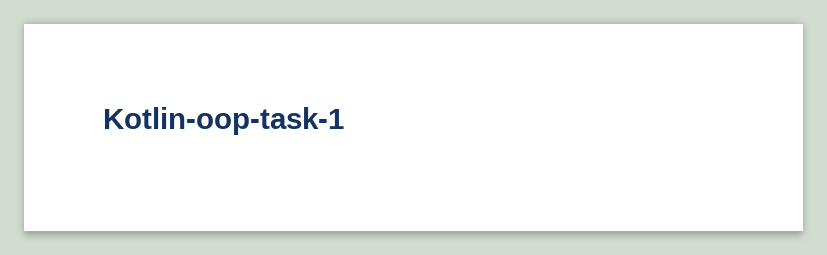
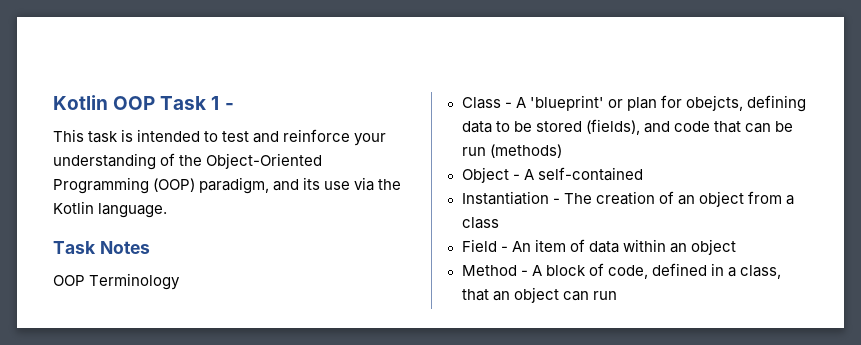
[103,107,344,135] Kotlin-oop-task-1 -> [53,95,234,110] [53,129,387,146] [53,153,323,170] [53,177,402,194] [53,201,168,218] [53,241,150,254] [53,273,181,290] [461,95,806,112] [461,119,793,135] [461,144,562,158] [461,167,643,183] [461,191,794,207] [461,217,499,229] [461,239,736,255] [461,263,781,279] [461,287,617,303] Kotlin OOP Task 1 - // This task is intended to test and reinforce your understanding of the Object-Oriented Programming (OOP) paradigm, and its use via the Kotlin language. // Task Notes // OOP Terminology // Class - A 'blueprint' or plan for obejcts, defining data to be stored (fields), and code that can be run (methods) // Object - A self-contained // Instantiation - The creation of an object from a class // Field - An item of data within an object // Method - A block of code, defined in a class, that an object can run

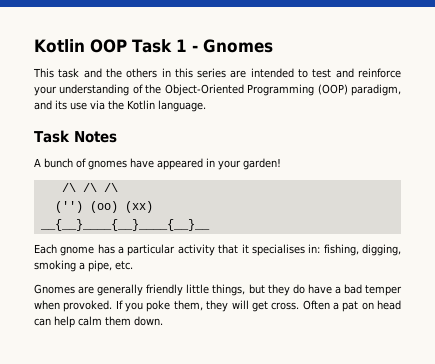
(234, 106) none -> [202,39,273,53] Gnomes
[121,129,134,142] is -> [83,68,247,78] and the others in this series are
[53,273,181,290] [461,95,806,112] [461,119,793,135] [461,144,562,158] [461,167,643,183] [461,191,794,207] [461,217,499,229] [461,239,736,255] [461,263,781,279] [461,287,617,303] OOP Terminology // Class - A 'blueprint' or plan for obejcts, defining data to be stored (fields), and code that can be run (methods) // Object - A self-contained // Instantiation - The creation of an object from a class // Field - An item of data within an object // Method - A block of code, defined in a class, that an object can run -> [34,158,281,170] [61,183,118,192] [54,201,153,213] [39,219,210,231] [34,244,402,256] [34,260,133,272] [34,284,402,296] [34,300,401,312] [34,316,163,328] A bunch of gnomes have appeared in your garden! // /\ /\ /\ // ('') (oo) (xx) // __{__}____{__}____{__}__ // Each gnome has a particular activity that it specialises in: fishing, digging, smoking a pipe, etc. // Gnomes are generally friendly little things, but they do have a bad temper when provoked. If you poke them, they will get cross. Often a pat on head can help calm them down.

